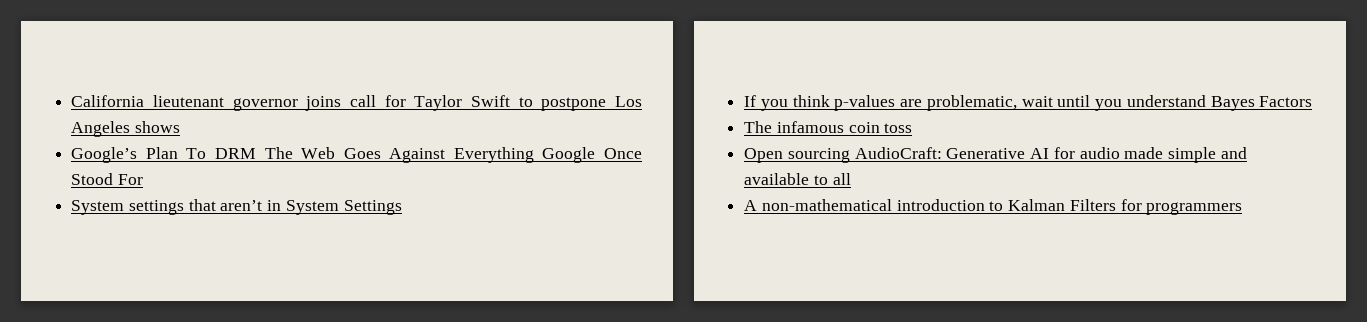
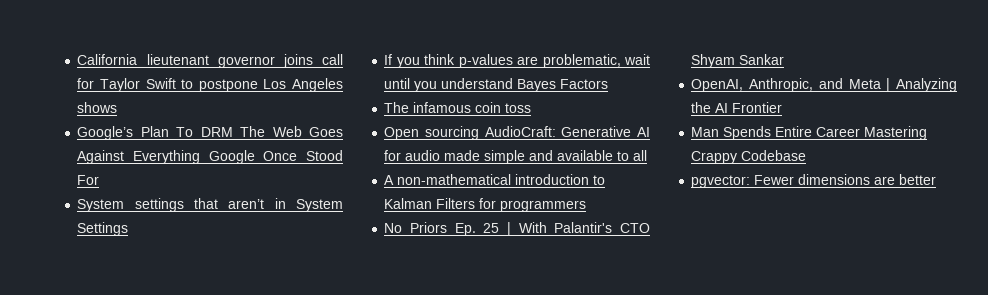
(1243, 208) none -> [384,222,650,236] [691,54,785,68] [691,78,957,92] [691,102,783,113] [691,126,928,140] [691,150,807,164] [691,174,937,188] // No Priors Ep. 25 | With Palantir's CTO Shyam Sankar // OpenAI, Anthropic, and Meta | Analyzing the AI Frontier // Man Spends Entire Career Mastering Crappy Codebase // pgvector: Fewer dimensions are better

